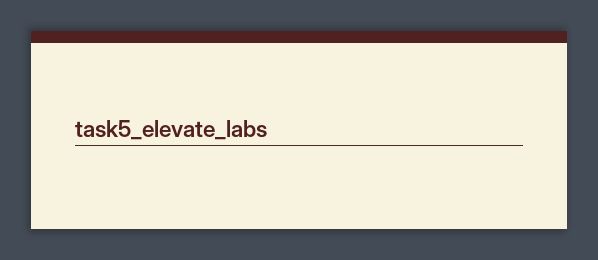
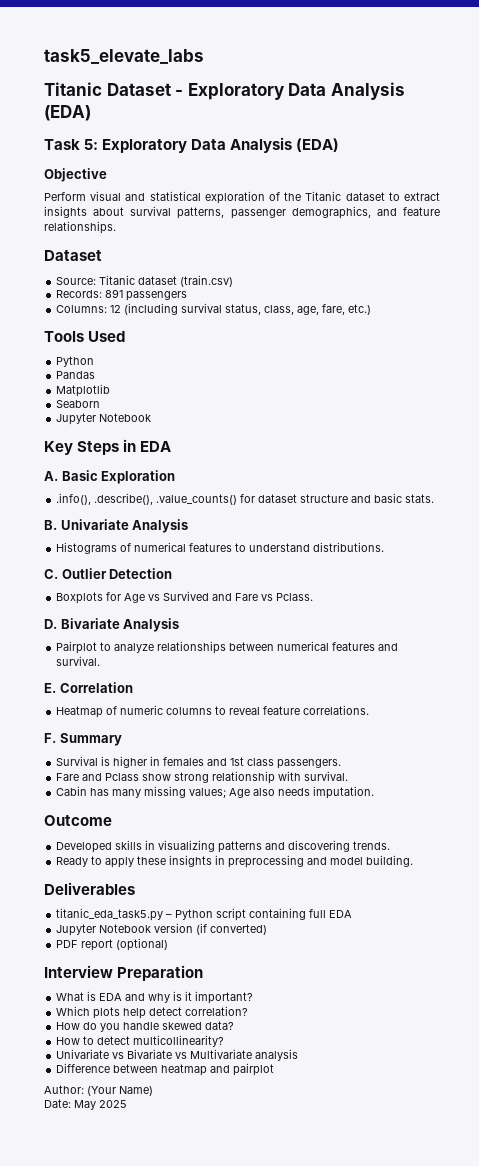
(267, 130) none -> [44,82,405,100] [44,105,91,121] [44,137,340,153] [44,168,107,182] [44,191,440,204] [44,206,440,219] [44,221,116,234] [44,250,102,261] [56,275,234,287] [56,289,188,301] [56,303,372,315] [44,331,126,342] [56,356,95,367] [56,371,96,379] [56,384,111,397] [56,400,101,408] [56,413,152,425] [44,439,172,455] [44,470,176,484] [56,493,435,505] [44,519,189,533] [56,542,385,554] [44,568,173,579] [56,591,314,604] [44,618,180,632] [56,641,399,654] [56,656,101,666] [44,682,133,693] [56,705,370,718] [44,733,122,746] [56,756,342,769] [56,771,349,784] [56,786,375,799] [44,815,112,826] [56,840,391,853] [56,855,414,868] [44,882,135,895] [56,908,353,921] [56,923,268,936] [56,938,169,951] [44,965,204,981] [56,991,254,1004] [56,1006,249,1019] [56,1021,235,1032] [56,1035,225,1047] [56,1049,299,1061] [56,1063,275,1076] [44,1085,153,1096] [44,1099,127,1110] // Titanic Dataset - Exploratory Data Analysis (EDA) // Task 5: Exploratory Data Analysis (EDA) // Objective // Perform visual and statistical exploration of the Titanic dataset to extract insights about survival patterns, passenger demographics, and feature relationships. // Dataset // Source: Titanic dataset (train.csv) // Records: 891 passengers // Columns: 12 (including survival status, class, age, fare, etc.) // Tools Used // Python // Pandas // Matplotlib // Seaborn // Jupyter Notebook // Key Steps in EDA // A. Basic Exploration // .info(), .describe(), .value_counts() for dataset structure and basic stats. // B. Univariate Analysis // Histograms of numerical features to understand distributions. // C. Outlier Detection // Boxplots for Age vs Survived and Fare vs Pclass. // D. Bivariate Analysis // Pairplot to analyze relationships between numerical features and survival. // E. Correlation // Heatmap of numeric columns to reveal feature correlations. // F. Summary // Survival is higher in females and 1st class passengers. // Fare and Pclass show strong relationship with survival. // Cabin has many missing values; Age also needs imputation. // Outcome // Developed skills in visualizing patterns and discovering trends. // Ready to apply these insights in preprocessing and model building. // Deliverables // titanic_eda_task5.py – Python script containing full EDA // Jupyter Notebook version (if converted) // PDF report (optional) // Interview Preparation // What is EDA and why is it important? // Which plots help detect correlation? // How do you handle skewed data? // How to detect multicollinearity? // Univariate vs Bivariate vs Multivariate analysis // Difference between heatmap and pairplot // Author: (Your Name) // Date: May 2025

